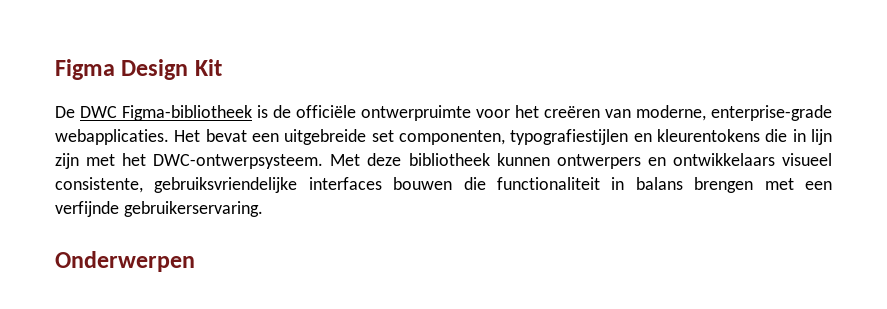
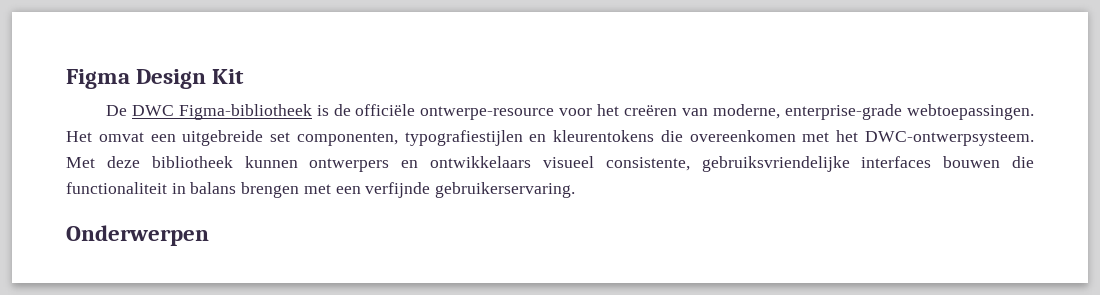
[361,105,471,121] ontwerpruimte -> [420,106,555,120] ontwerpe-resource
[55,129,247,145] webapplicaties. Het bevat -> [906,104,1034,120] [66,131,144,142] webtoepassingen. Het omvat
[792,129,833,145] [55,153,79,169] in lijn zijn -> [689,130,796,142] overeenkomen

